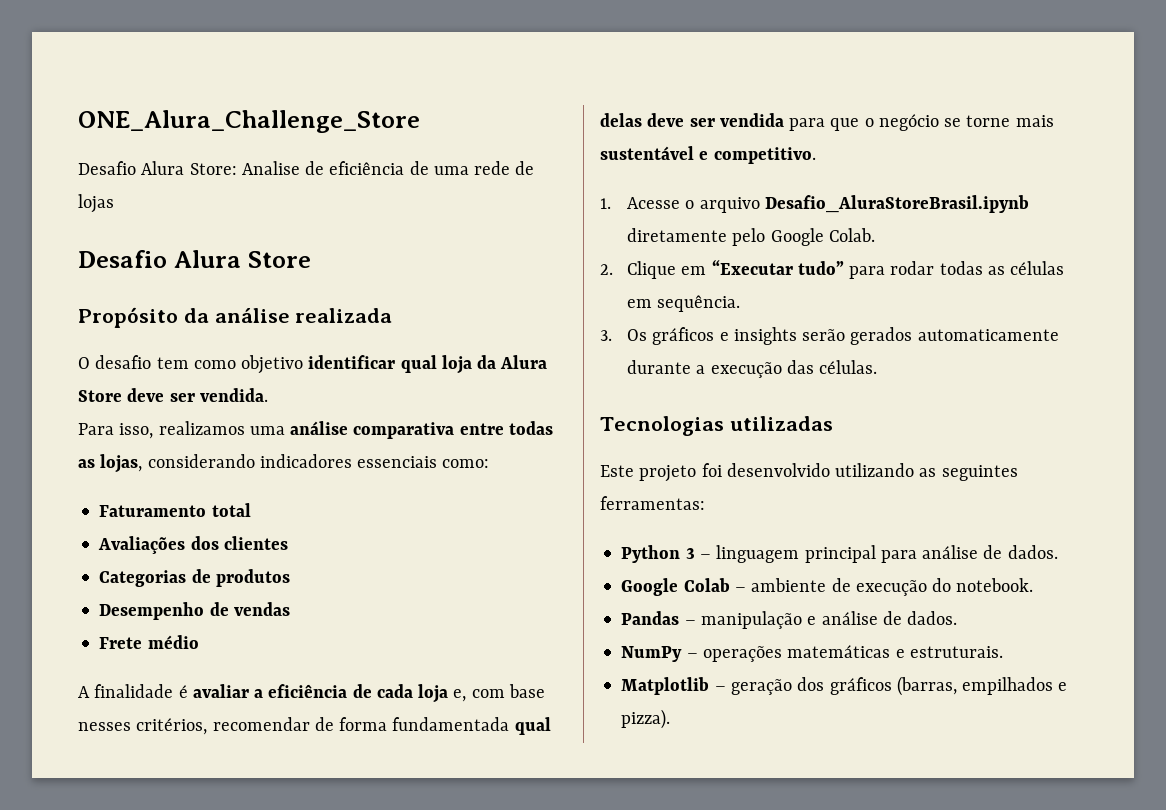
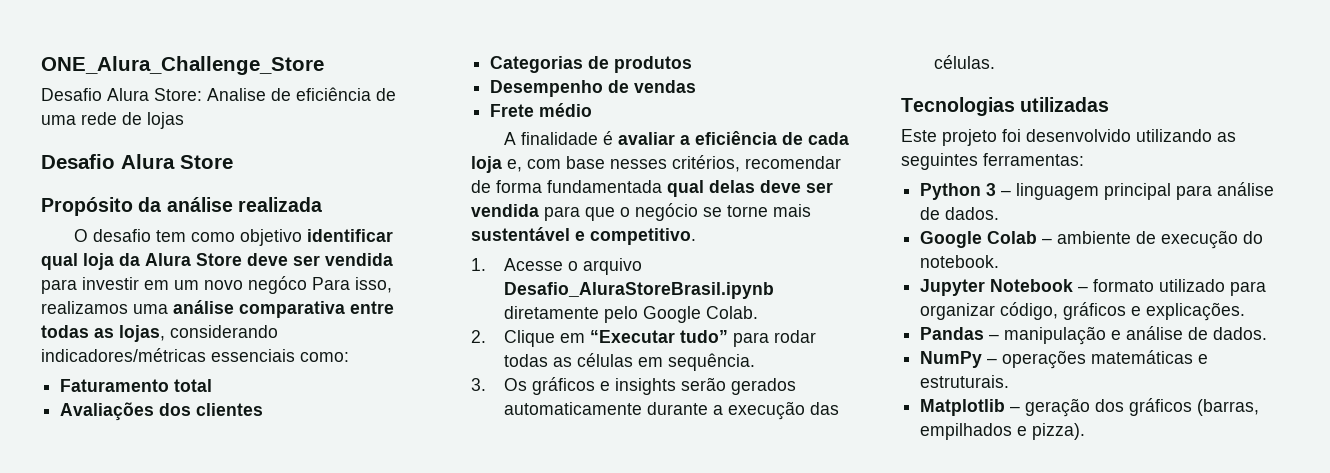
[199,388,268,402] vendida. // -> [325,253,393,266] [41,276,307,294] vendida para investir em um novo negóco
[259,454,352,468] indicadores -> [41,348,206,362] indicadores/métricas
(1034, 585) none -> [920,279,1267,296] [920,302,1246,321] // Jupyter Notebook – formato utilizado para organizar código, gráficos e explicações.

